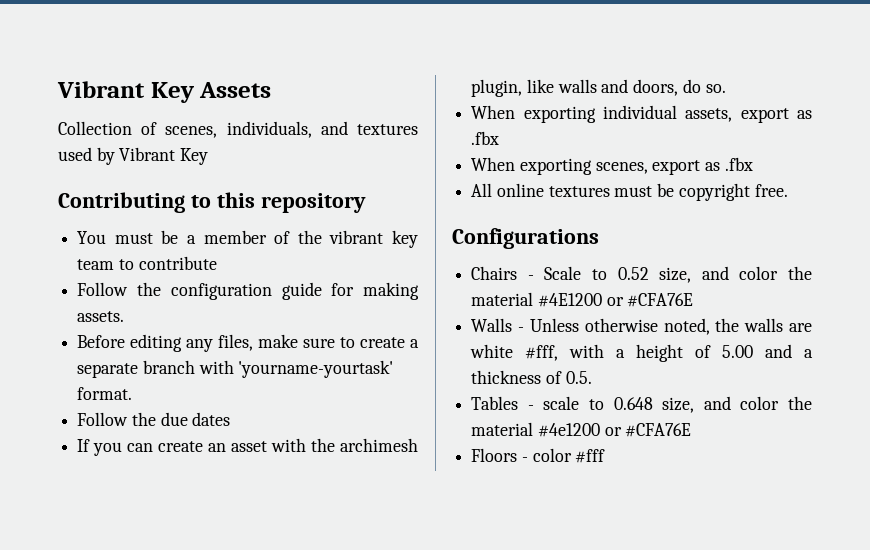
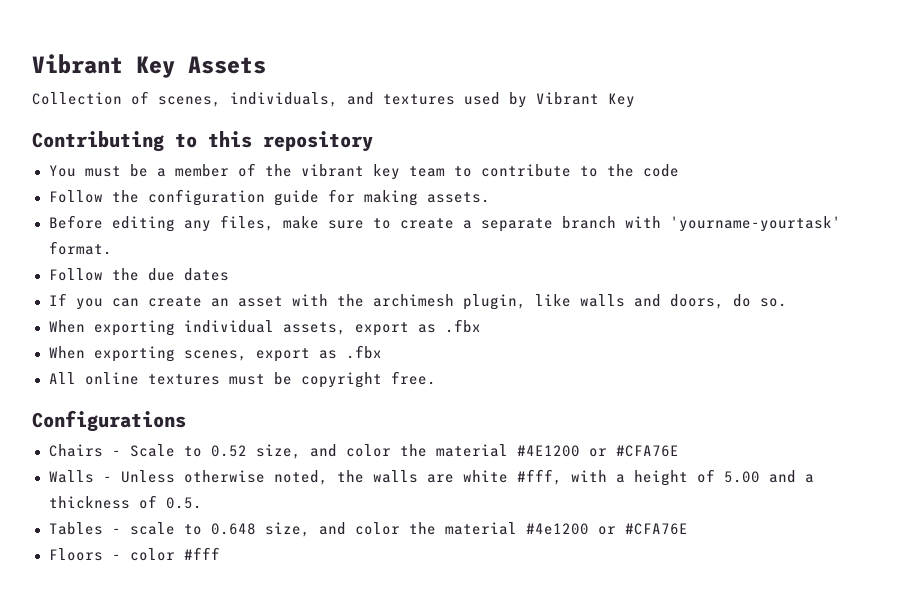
(217, 263) none -> [579,164,679,177] to the code

